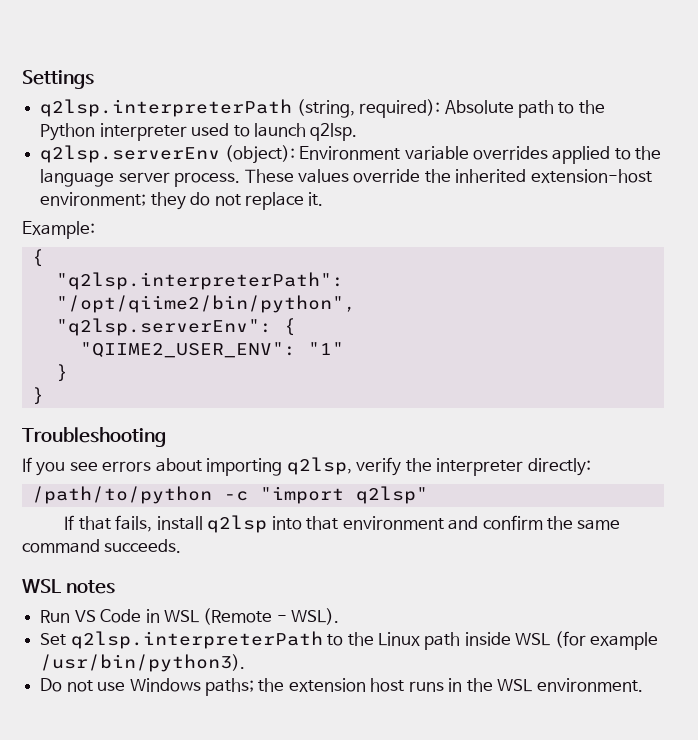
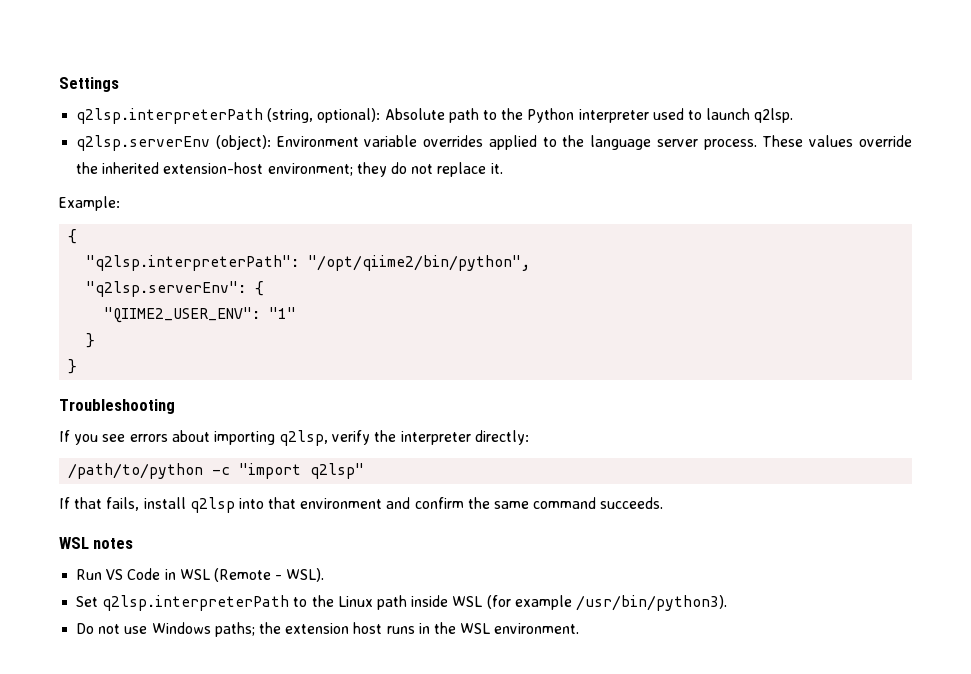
[359,99,441,118] required): -> [317,108,381,123] optional):

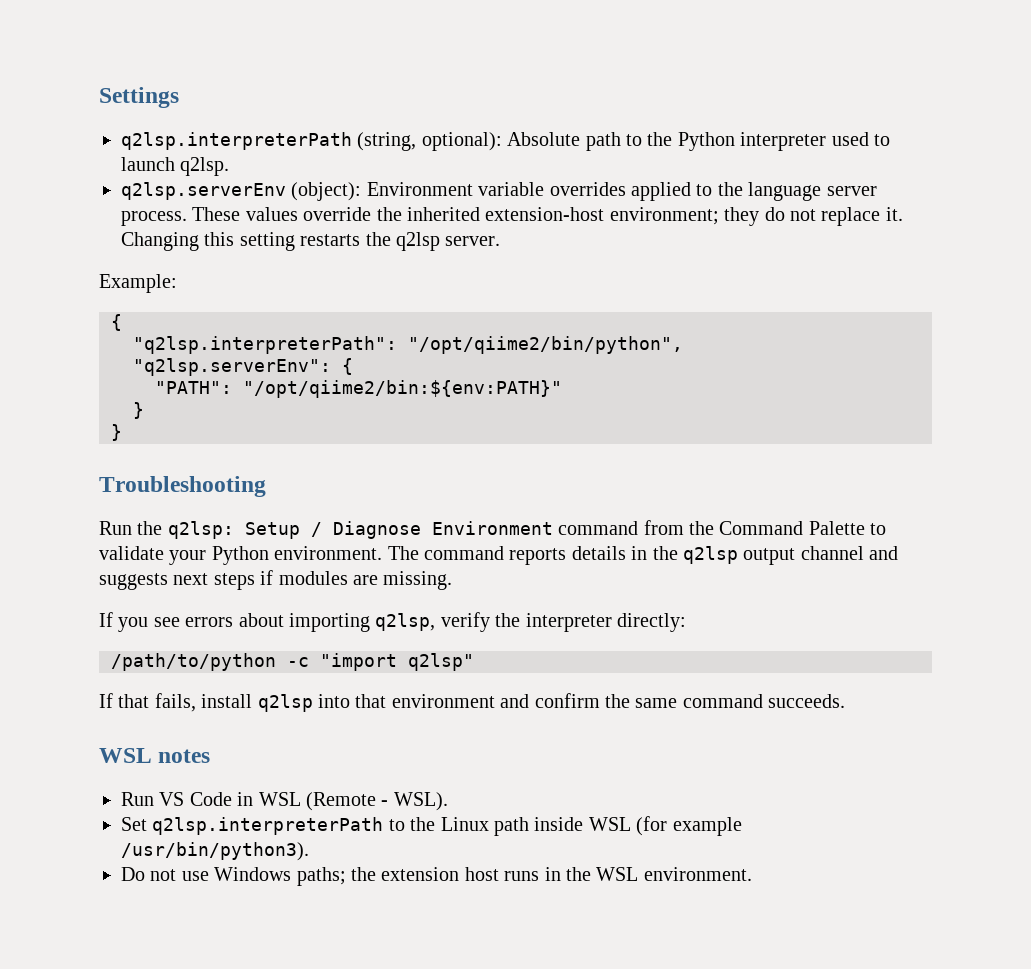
(503, 168) none -> [121,232,501,251] Changing this setting restarts the q2lsp server.
[104,307,297,323] "QIIME2_USER_ENV": "1" -> [155,380,562,398] "PATH": "/opt/qiime2/bin:${env:PATH}"
(175, 406) none -> [99,520,887,539] [99,546,899,565] [99,570,453,590] // Run the q2lsp: Setup / Diagnose Environment command from the Command Palette to validate your Python environment. The command reports details in the q2lsp output channel and suggests next steps if modules are missing.

